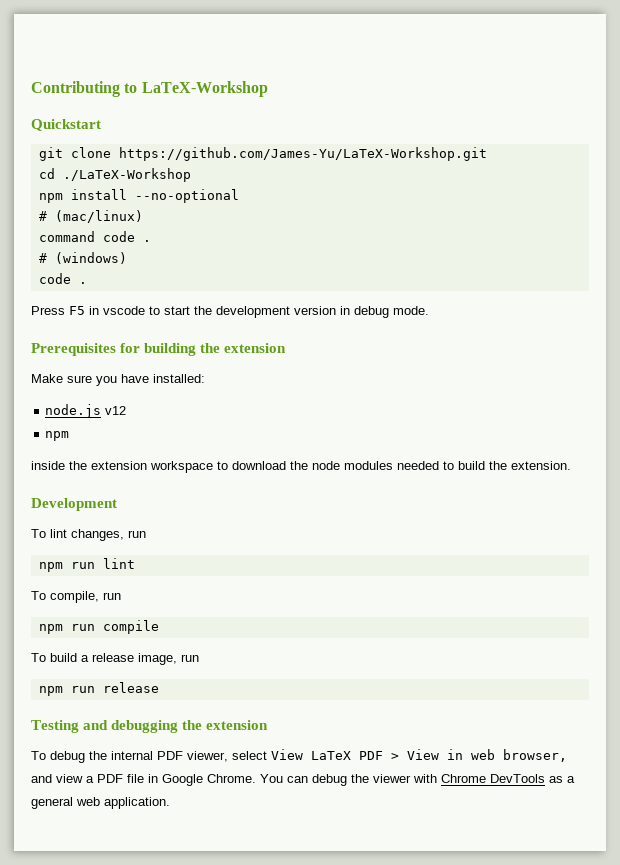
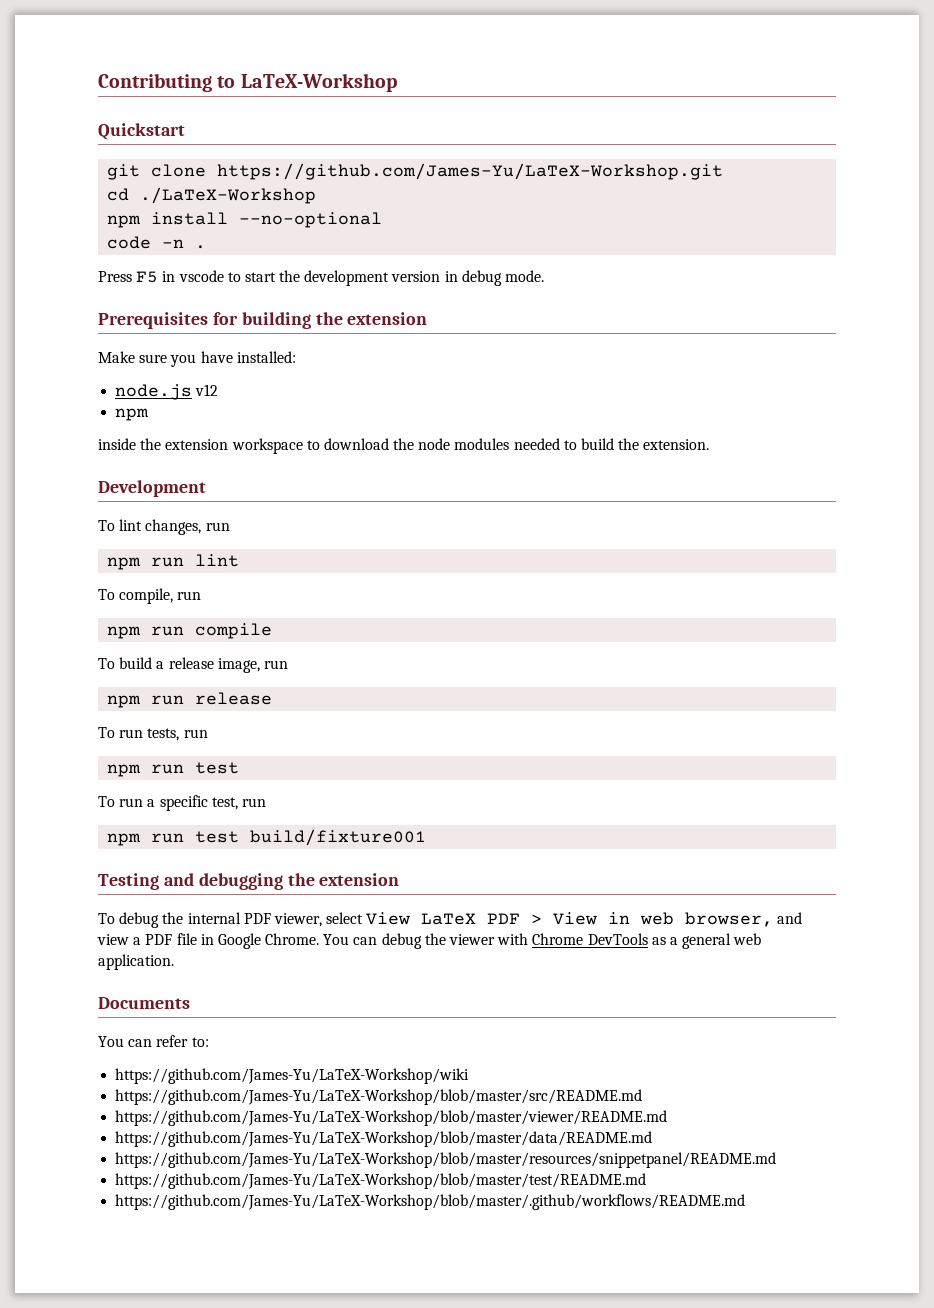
[38,210,143,223] [38,231,151,242] [38,252,127,264] [38,273,71,284] # (mac/linux) // command code . // # (windows) // code -> [107,236,185,249] code -n
(159, 687) none -> [98,727,208,741] [107,762,240,777] [98,795,266,811] [107,829,427,846] // To run tests, run // npm run test // To run a specific test, run // npm run test build/fixture001
(170, 803) none -> [98,997,190,1009] [98,1035,209,1047] [115,1068,470,1084] [115,1089,643,1105] [115,1110,668,1126] [115,1131,653,1147] [115,1152,777,1168] [115,1173,647,1189] [115,1194,746,1210] // Documents // You can refer to: // https://github.com/James-Yu/LaTeX-Workshop/wiki // https://github.com/James-Yu/LaTeX-Workshop/blob/master/src/README.md // https://github.com/James-Yu/LaTeX-Workshop/blob/master/viewer/README.md // https://github.com/James-Yu/LaTeX-Workshop/blob/master/data/README.md // https://github.com/James-Yu/LaTeX-Workshop/blob/master/resources/snippetpanel/README.md // https://github.com/James-Yu/LaTeX-Workshop/blob/master/test/README.md // https://github.com/James-Yu/LaTeX-Workshop/blob/master/.github/workflows/README.md

